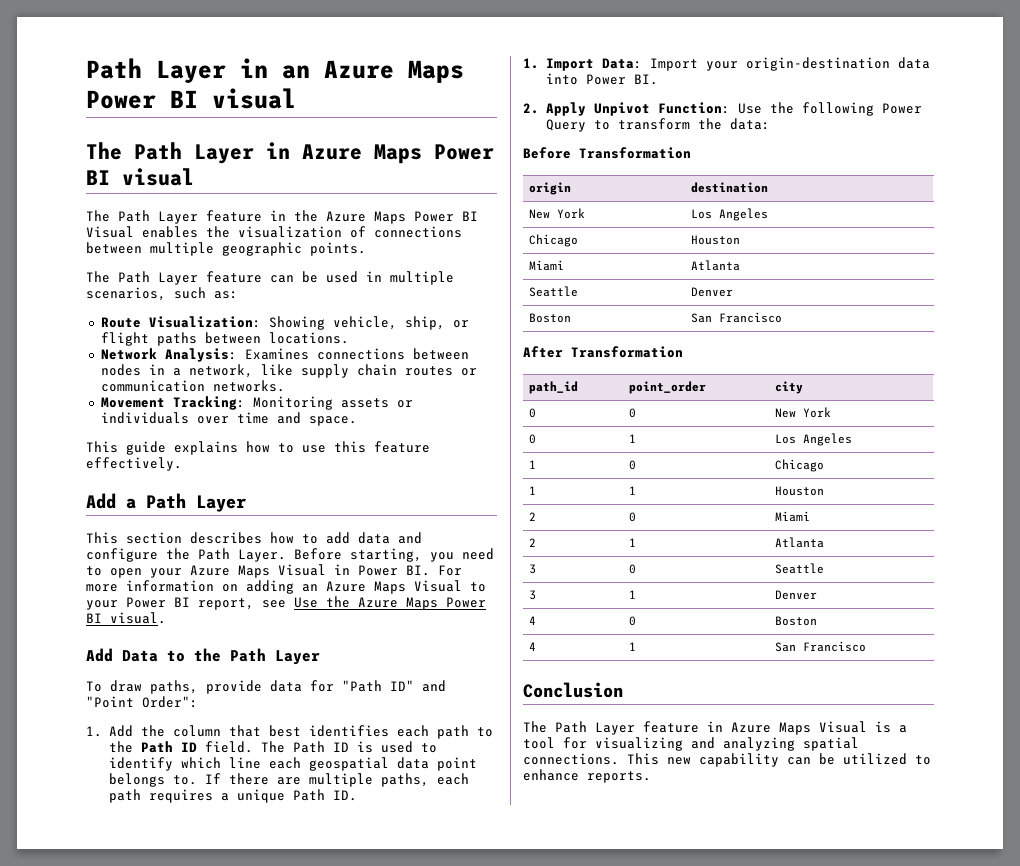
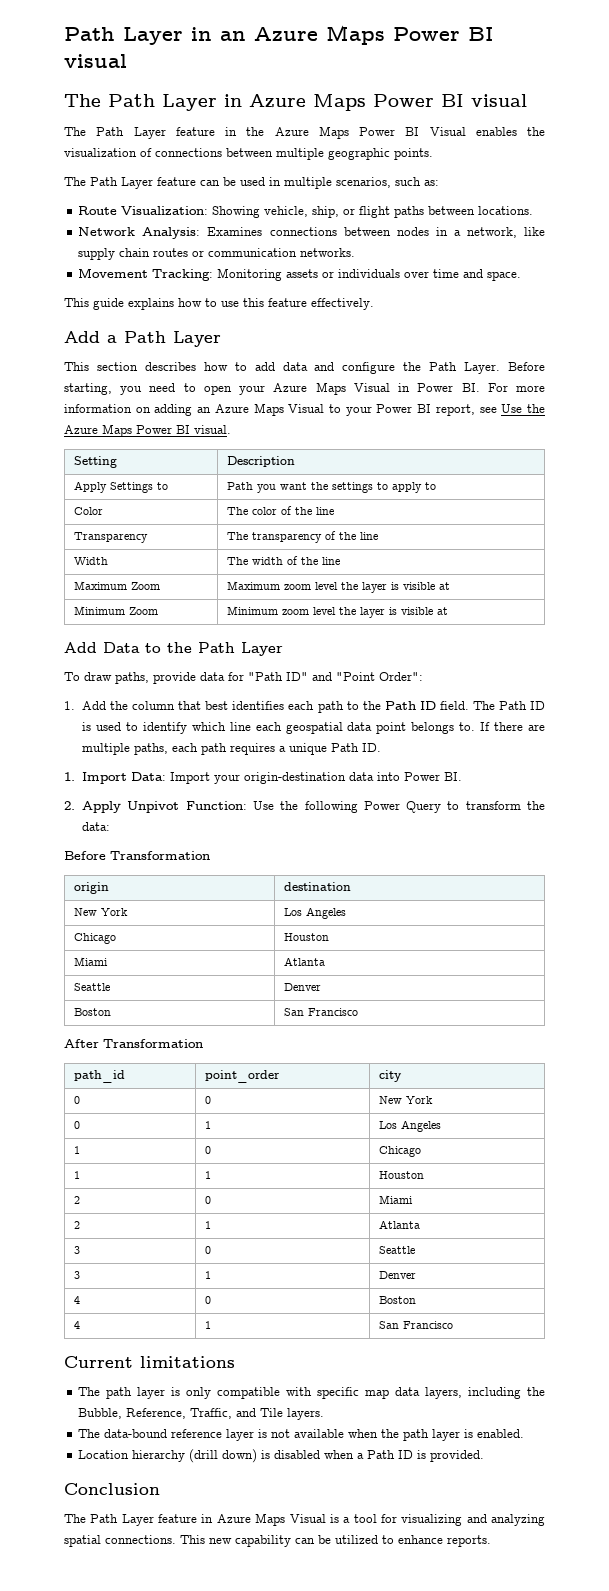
(166, 618) none -> [73,456,117,468] [226,456,295,467] [73,481,168,493] [226,482,436,493] [73,507,103,515] [226,506,334,515] [73,532,148,543] [226,531,378,543] [73,557,108,565] [226,556,340,565] [73,581,160,590] [226,581,450,593] [73,606,158,615] [226,606,448,618] // Setting | Description // Apply Settings to | Path you want the settings to apply to // Color | The color of the line // Transparency | The transparency of the line // Width | The width of the line // Maximum Zoom | Maximum zoom level the layer is visible at // Minimum Zoom | Minimum zoom level the layer is visible at
(867, 646) none -> [64,1356,235,1368] [78,1387,546,1399] [78,1408,325,1420] [78,1429,525,1441] [78,1449,485,1463] // Current limitations // The path layer is only compatible with specific map data layers, including the Bubble, Reference, Traffic, and Tile layers. // The data-bound reference layer is not available when the path layer is enabled. // Location hierarchy (drill down) is disabled when a Path ID is provided.

